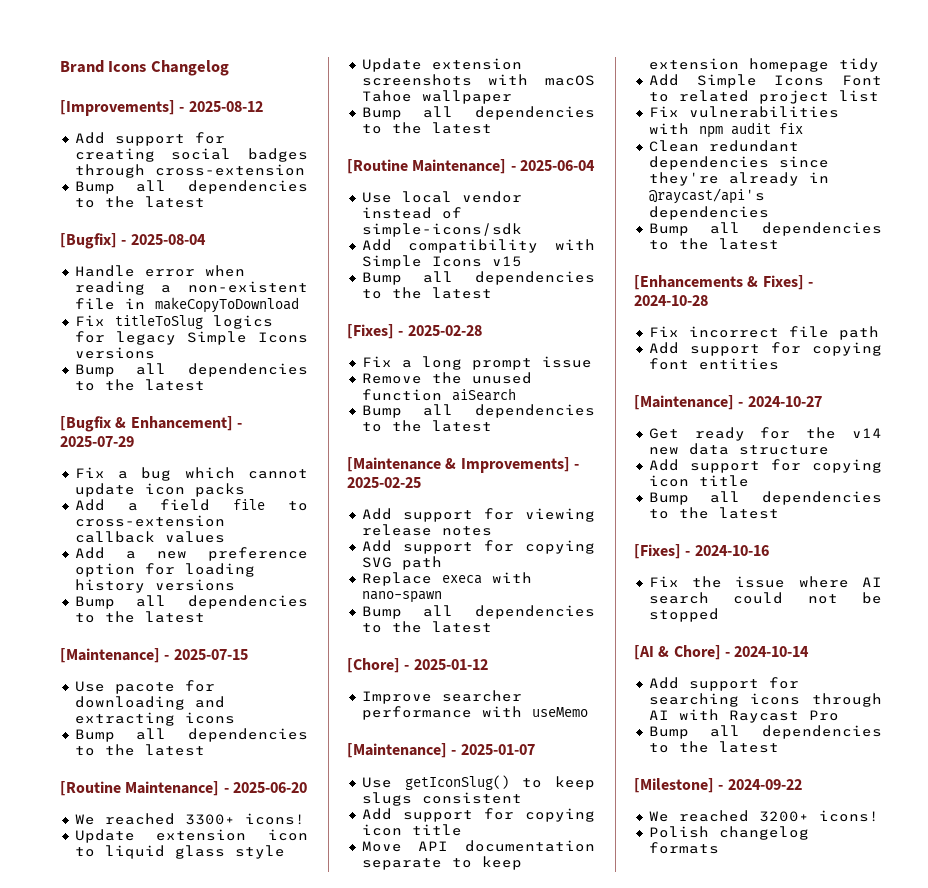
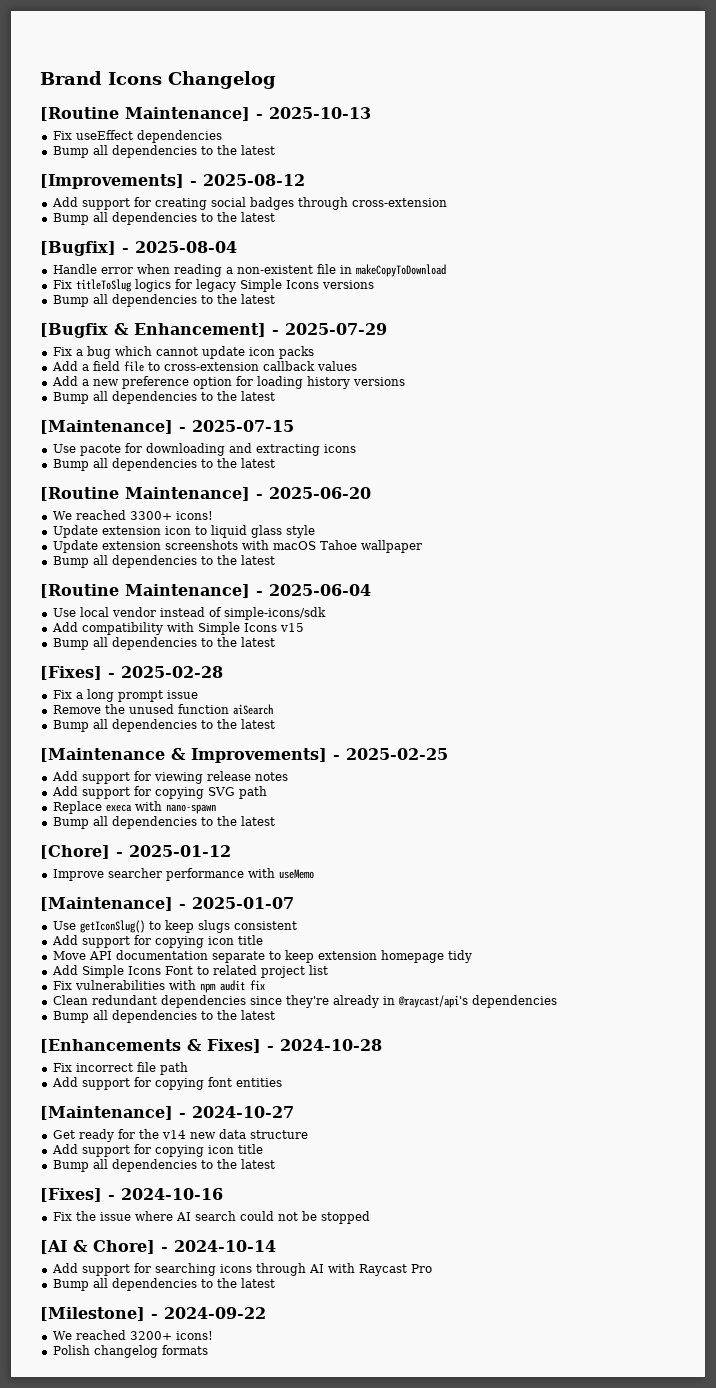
(229, 68) none -> [40,107,371,121] [52,130,222,143] [52,145,275,158] // [Routine Maintenance] - 2025-10-13 // Fix useEffect dependencies // Bump all dependencies to the latest

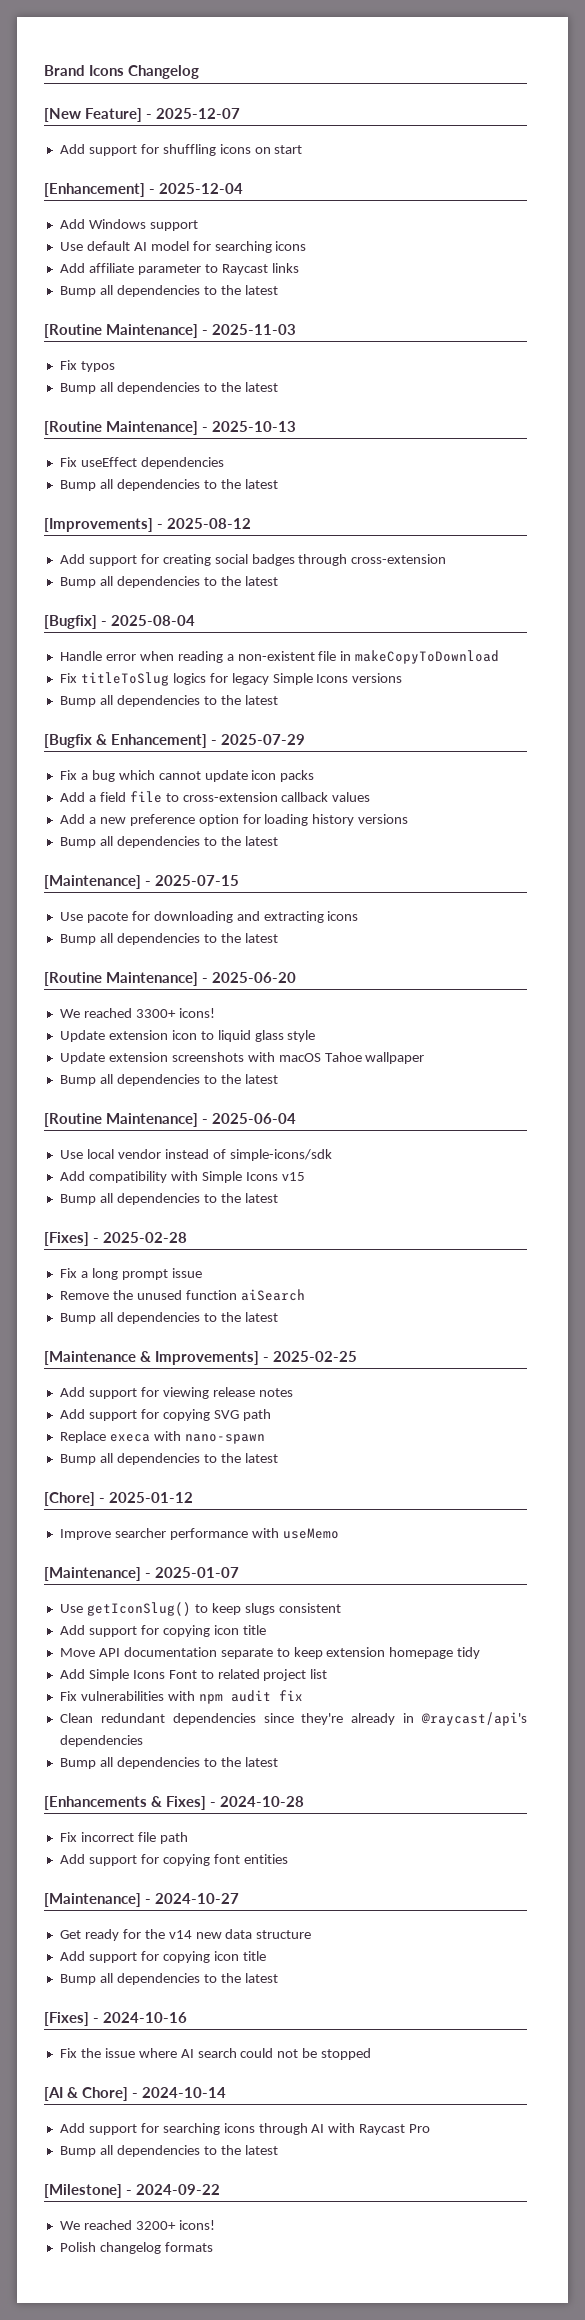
(276, 80) none -> [44,108,240,122] [59,144,303,156] [44,183,243,197] [59,219,198,231] [59,241,307,253] [59,263,299,275] [59,285,278,297] [44,324,296,338] [59,360,115,372] [59,382,278,394] // [New Feature] - 2025-12-07 // Add support for shuffling icons on start // [Enhancement] - 2025-12-04 // Add Windows support // Use default AI model for searching icons // Add affiliate parameter to Raycast links // Bump all dependencies to the latest // [Routine Maintenance] - 2025-11-03 // Fix typos // Bump all dependencies to the latest

